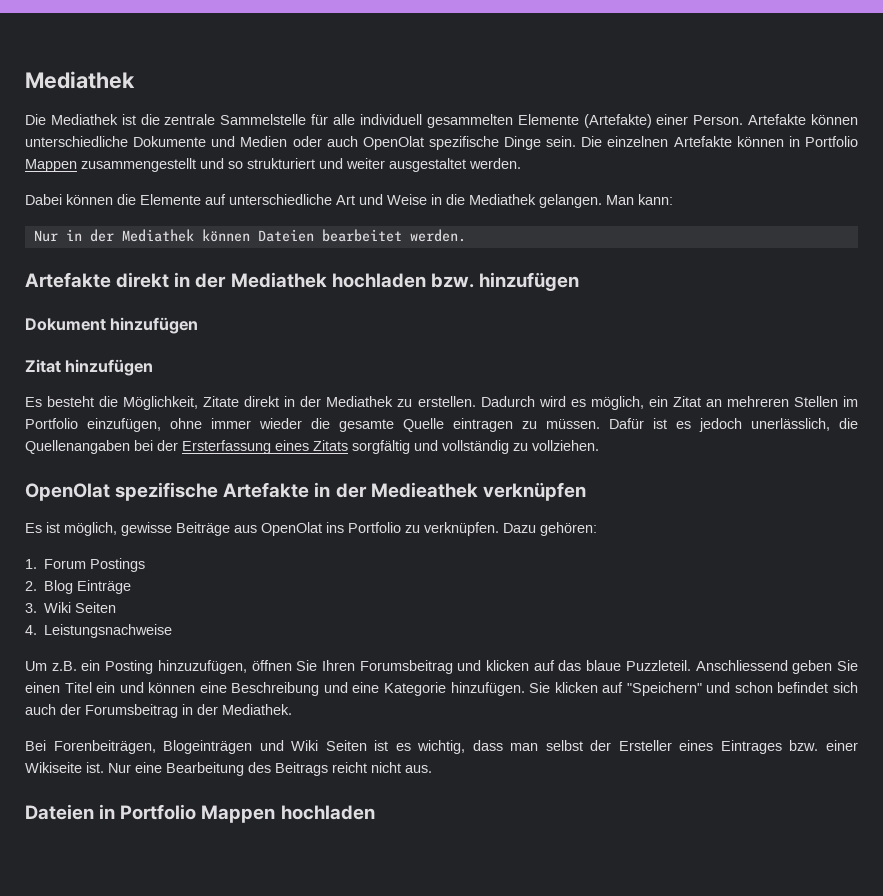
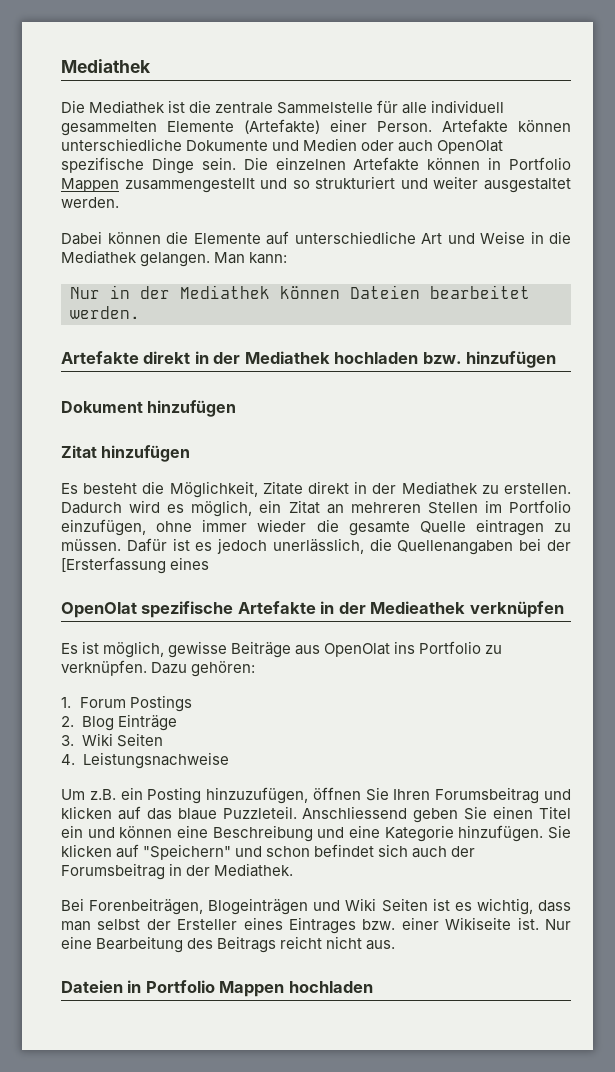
[182,440,599,454] Ersterfassung eines Zitats sorgfältig und vollständig zu vollziehen. -> [61,557,210,574] [Ersterfassung eines

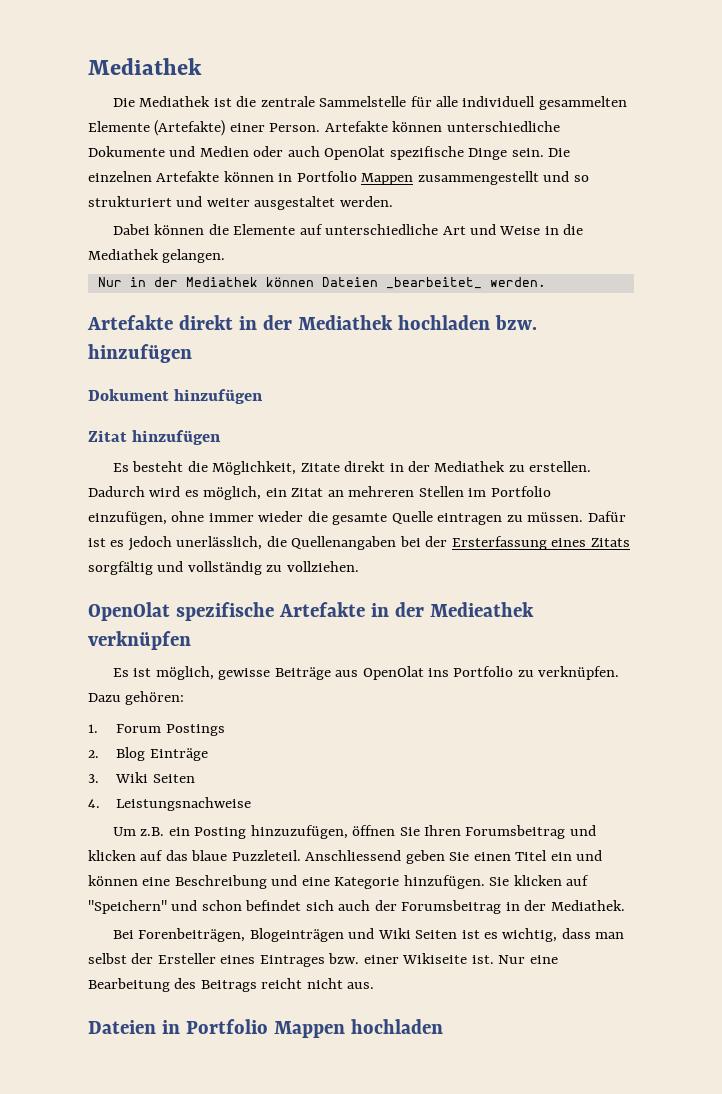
[214,252,288,264] Man kann: -> (226, 256) none
[430,285,530,299] bearbeitet -> [385,277,482,289] _bearbeitet_
[61,557,210,574] [Ersterfassung eines -> [451,536,630,550] [88,561,359,575] Ersterfassung eines Zitats sorgfältig und vollständig zu vollziehen.

